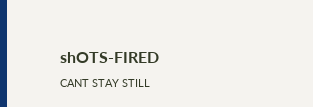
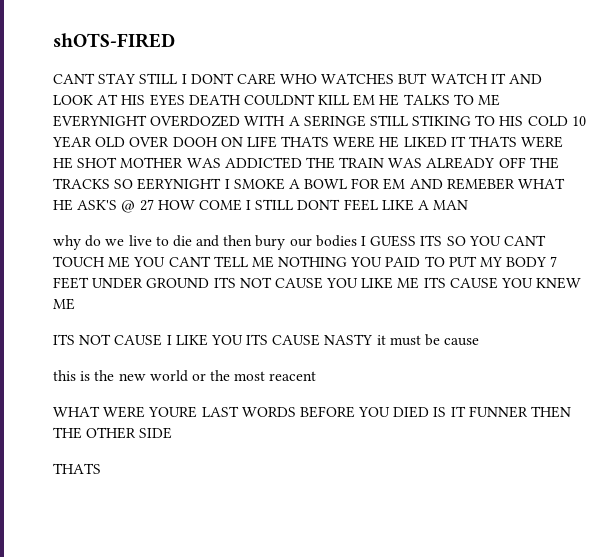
(150, 83) none -> [181,73,543,85] [53,94,501,106] [53,115,586,127] [52,136,564,148] [53,157,559,169] [53,178,566,190] [53,199,469,213] [53,235,546,250] [53,256,558,268] [53,277,582,289] [53,298,75,310] [53,334,480,346] [53,370,317,382] [53,406,572,418] [53,427,173,439] [53,463,101,474] I DONT CARE WHO WATCHES BUT WATCH IT AND LOOK AT HIS EYES DEATH COULDNT KILL EM HE TALKS TO ME EVERYNIGHT OVERDOZED WITH A SERINGE STILL STIKING TO HIS COLD 10 YEAR OLD OVER DOOH ON LIFE THATS WERE HE LIKED IT THATS WERE HE SHOT MOTHER WAS ADDICTED THE TRAIN WAS ALREADY OFF THE TRACKS SO EERYNIGHT I SMOKE A BOWL FOR EM AND REMEBER WHAT HE ASK'S @ 27 HOW COME I STILL DONT FEEL LIKE A MAN // why do we live to die and then bury our bodies I GUESS ITS SO YOU CANT TOUCH ME YOU CANT TELL ME NOTHING YOU PAID TO PUT MY BODY 7 FEET UNDER GROUND ITS NOT CAUSE YOU LIKE ME ITS CAUSE YOU KNEW ME // ITS NOT CAUSE I LIKE YOU ITS CAUSE NASTY it must be cause // this is the new world or the most reacent // WHAT WERE YOURE LAST WORDS BEFORE YOU DIED IS IT FUNNER THEN THE OTHER SIDE // THATS

